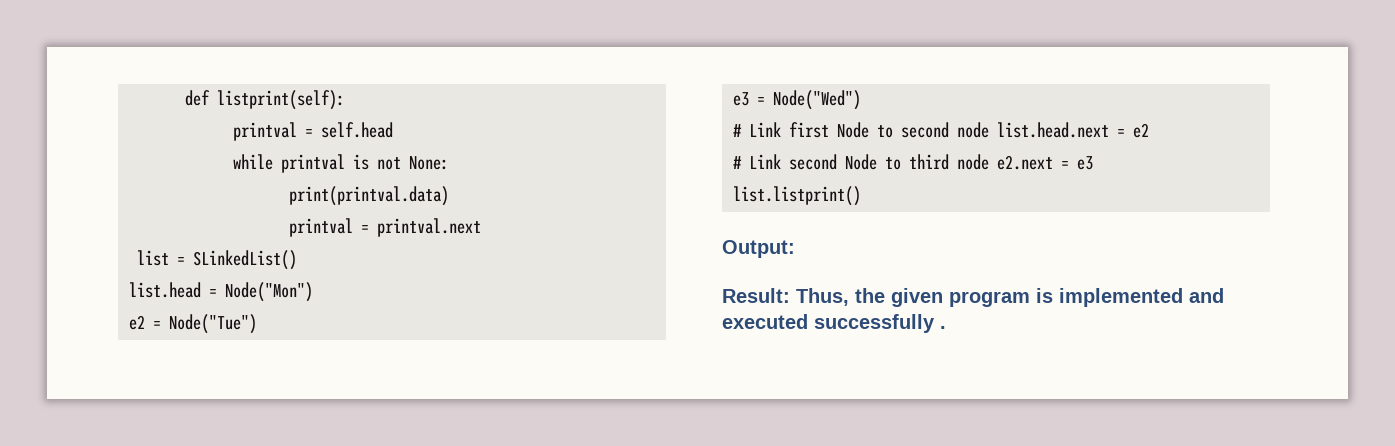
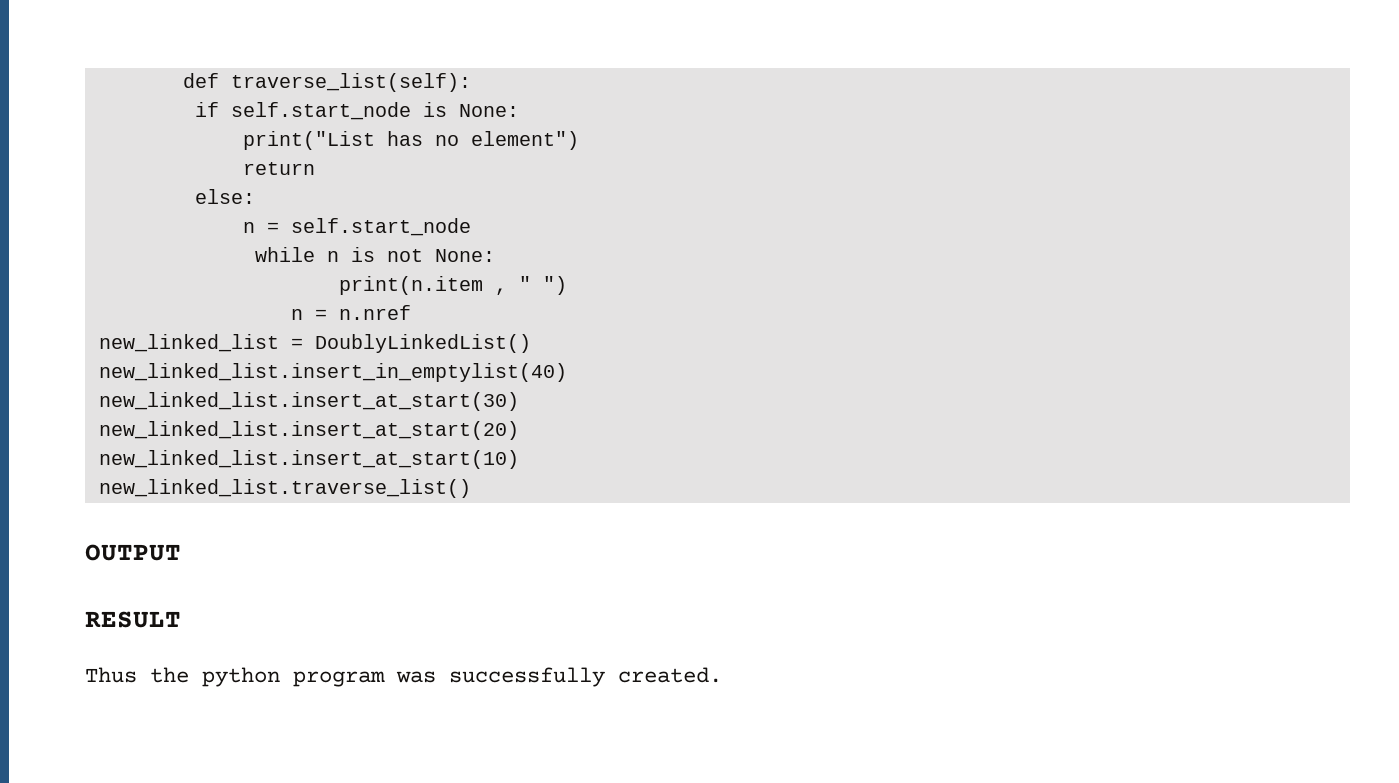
[217,90,346,110] [233,122,394,141] listprint(self): // printval = self.head -> [230,73,471,92] [194,102,519,120] [242,131,579,150] [242,162,315,175] [194,189,255,204] [242,218,471,236] traverse_list(self): // if self.start_node is None: // print("List has no element") // return // else: // n = self.start_node
[281,154,346,173] printval -> [326,251,339,262] n
[289,186,450,206] [289,218,482,237] [137,250,298,270] [129,282,314,302] [129,314,258,334] [733,90,862,110] [733,122,1150,138] [733,154,1094,170] [733,186,862,206] [722,240,795,258] [722,288,1224,307] [722,314,946,333] print(printval.data) // printval = printval.next // list = SLinkedList() // list.head = Node("Mon") // e2 = Node("Tue") // e3 = Node("Wed") // # Link first Node to second node list.head.next = e2 // # Link second Node to third node e2.next = e3 // list.listprint() // Output: // Result: Thus, the given program is implemented and executed successfully . -> [338,276,567,295] [290,305,411,320] [98,334,531,353] [98,363,567,382] [98,392,519,411] [98,421,519,440] [98,450,519,469] [98,479,471,498] [85,544,181,561] [85,611,181,628] [85,667,722,687] print(n.item , " ") // n = n.nref // new_linked_list = DoublyLinkedList() // new_linked_list.insert_in_emptylist(40) // new_linked_list.insert_at_start(30) // new_linked_list.insert_at_start(20) // new_linked_list.insert_at_start(10) // new_linked_list.traverse_list() // OUTPUT // RESULT // Thus the python program was successfully created.

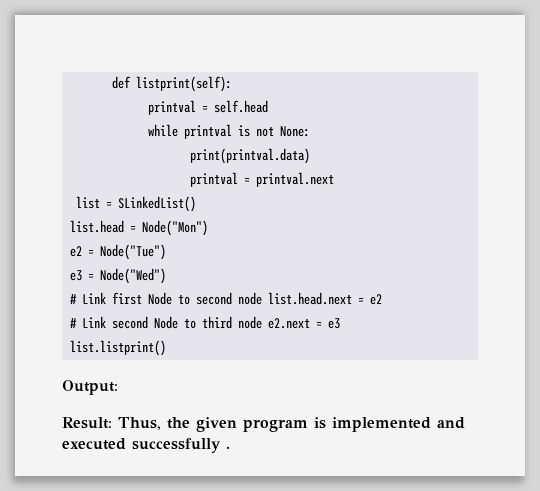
[230,73,471,92] [194,102,519,120] [242,131,579,150] [242,162,315,175] [194,189,255,204] [242,218,471,236] traverse_list(self): // if self.start_node is None: // print("List has no element") // return // else: // n = self.start_node -> [136,76,233,92] [148,100,269,115] listprint(self): // printval = self.head
[326,251,339,262] n -> [184,124,233,139] printval
[338,276,567,295] [290,305,411,320] [98,334,531,353] [98,363,567,382] [98,392,519,411] [98,421,519,440] [98,450,519,469] [98,479,471,498] [85,544,181,561] [85,611,181,628] [85,667,722,687] print(n.item , " ") // n = n.nref // new_linked_list = DoublyLinkedList() // new_linked_list.insert_in_emptylist(40) // new_linked_list.insert_at_start(30) // new_linked_list.insert_at_start(20) // new_linked_list.insert_at_start(10) // new_linked_list.traverse_list() // OUTPUT // RESULT // Thus the python program was successfully created. -> [190,148,311,164] [190,172,335,187] [76,196,197,212] [70,220,209,236] [70,244,167,260] [70,268,167,284] [70,292,383,305] [70,316,341,329] [70,340,167,356] [62,380,118,395] [62,417,465,432] [62,438,230,453] print(printval.data) // printval = printval.next // list = SLinkedList() // list.head = Node("Mon") // e2 = Node("Tue") // e3 = Node("Wed") // # Link first Node to second node list.head.next = e2 // # Link second Node to third node e2.next = e3 // list.listprint() // Output: // Result: Thus, the given program is implemented and executed successfully .

